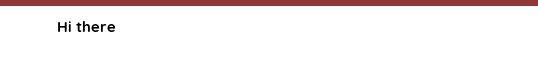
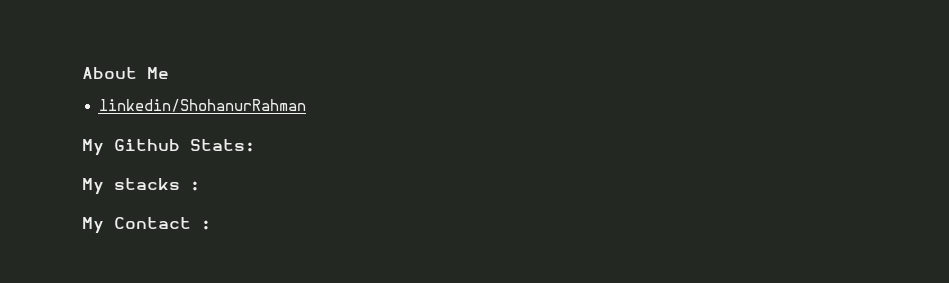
[57,21,117,32] Hi there -> [82,67,169,79] [98,99,306,112] [82,139,255,156] [82,178,200,195] [82,217,211,234] About Me // linkedin/ShohanurRahman // My Github Stats: // My stacks : // My Contact :

